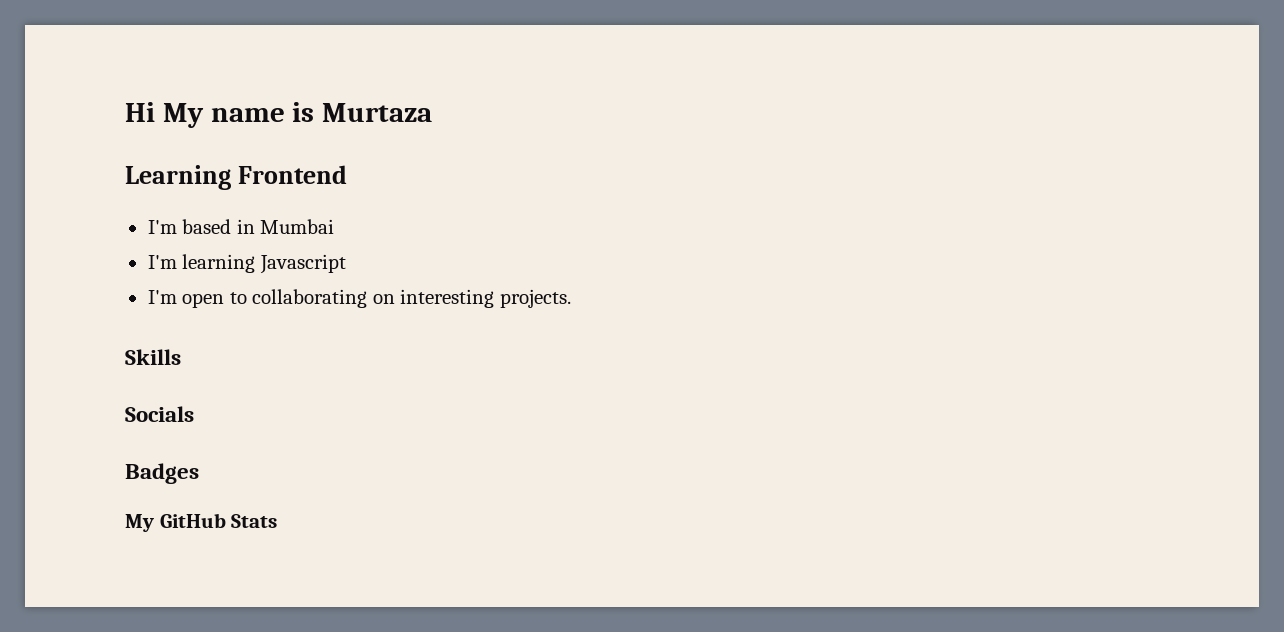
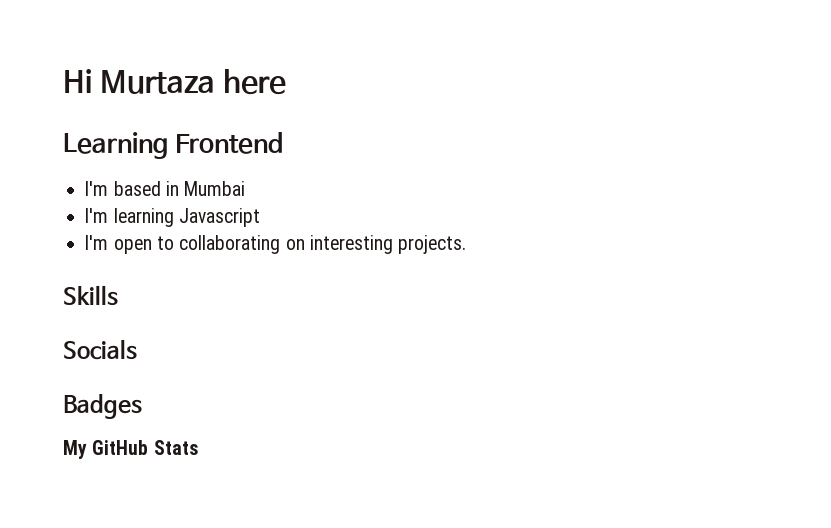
[162,102,315,128] My name is -> (92, 81) none
(433, 112) none -> [223,69,287,95] here

